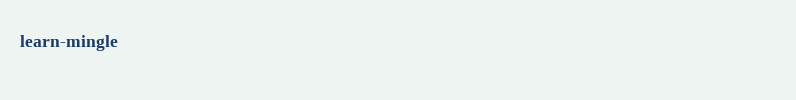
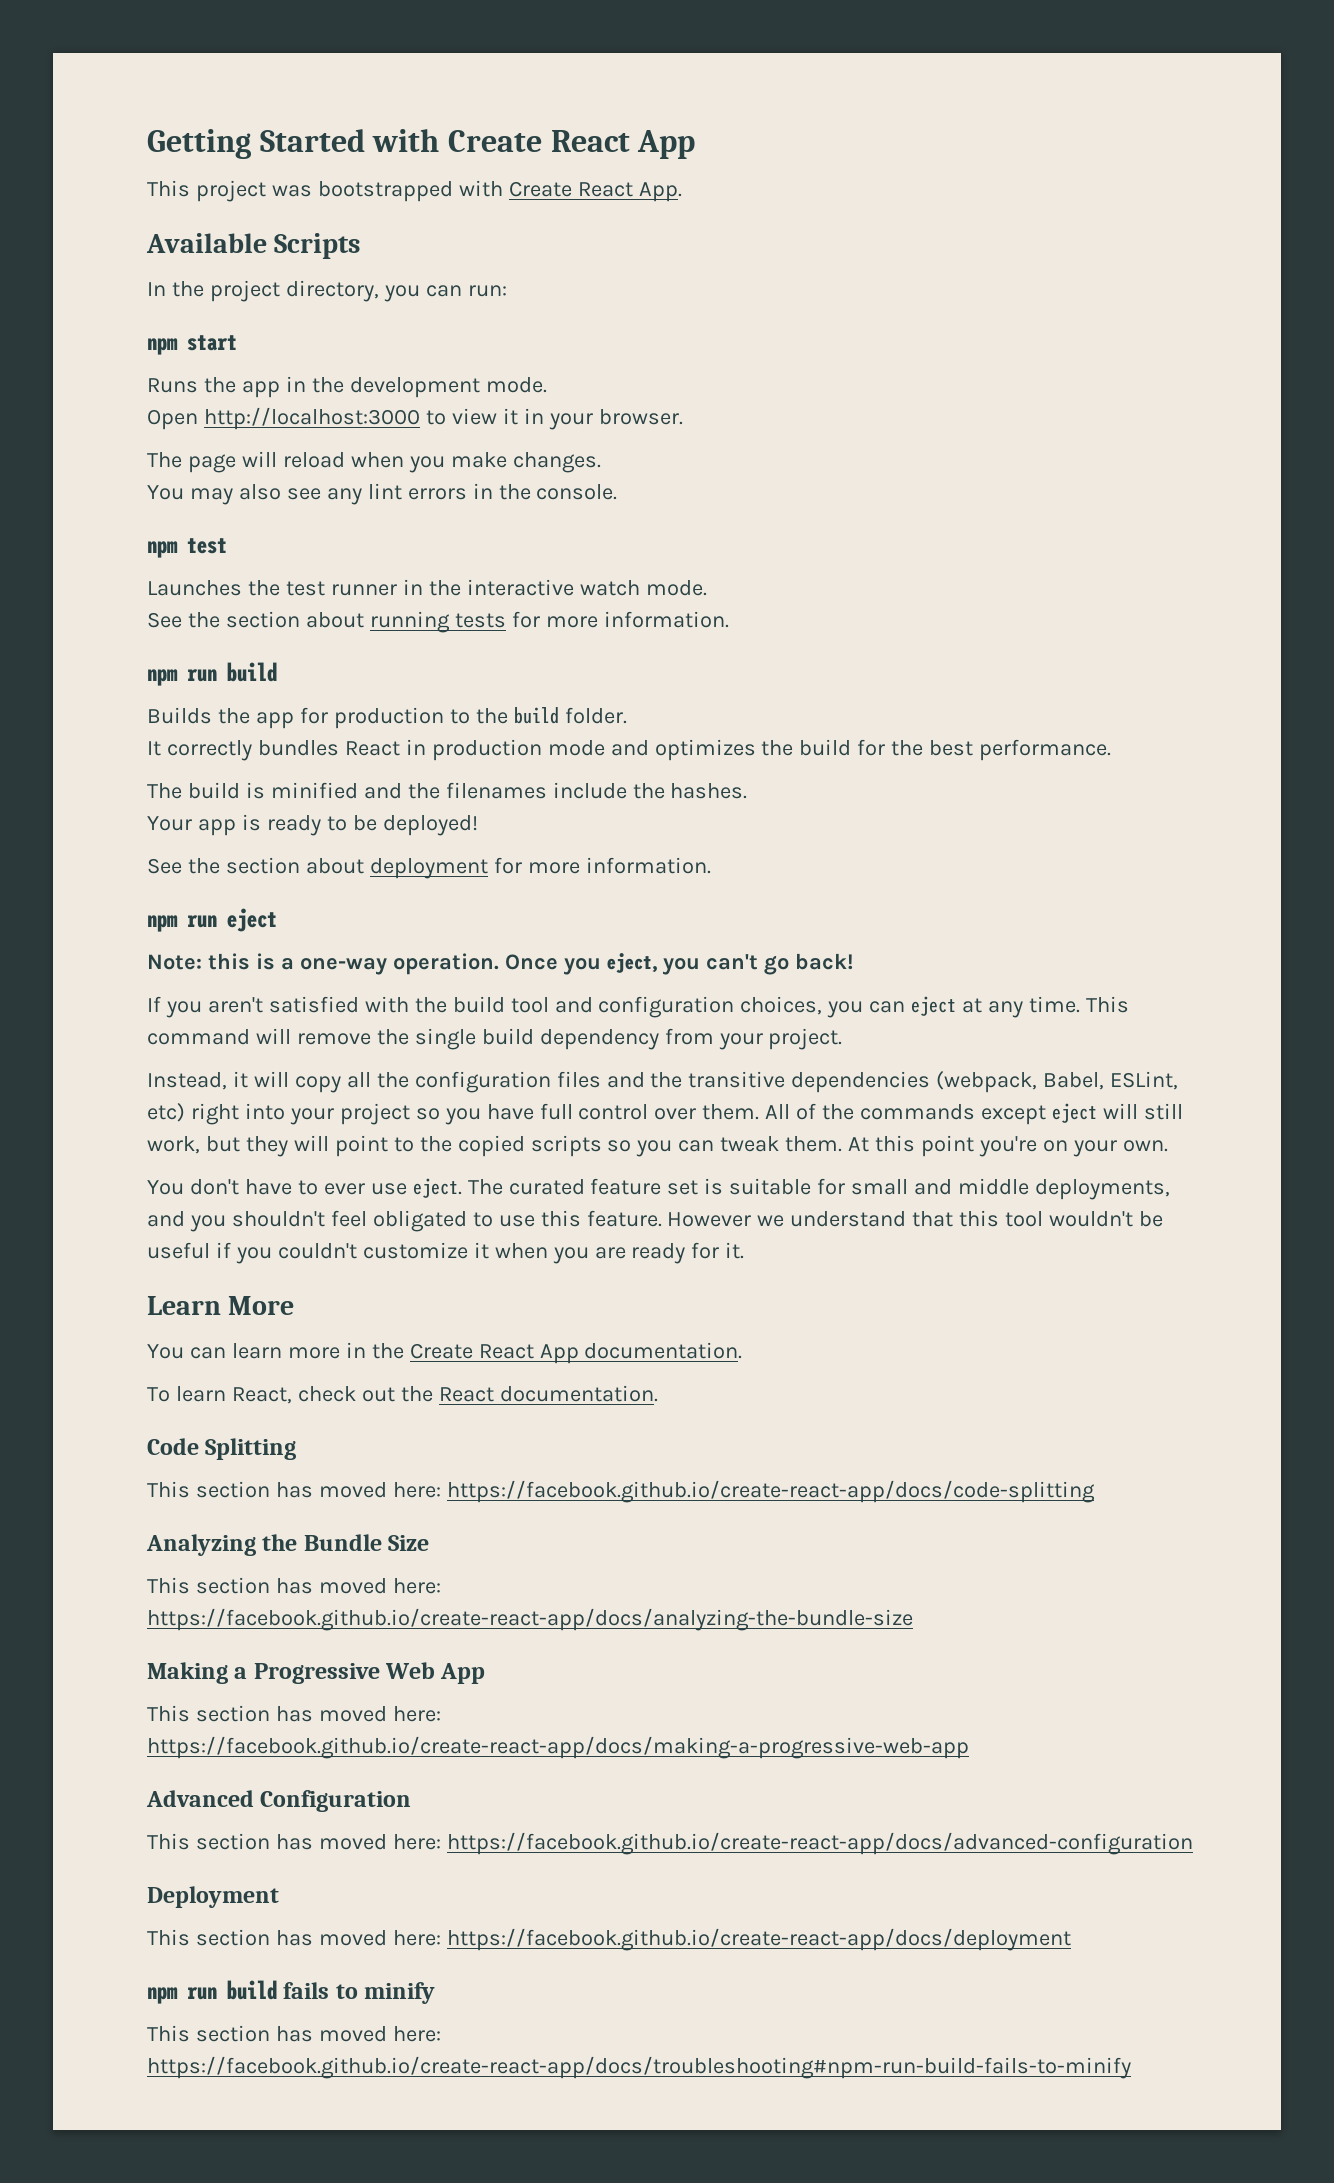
[20,35,118,51] learn-mingle -> [147,129,696,159] [147,180,682,202] [146,233,361,259] [147,280,507,302] [147,335,237,355] [147,376,547,398] [147,407,683,430] [147,451,601,473] [147,483,618,505] [147,538,227,558] [147,579,707,596] [147,611,729,633] [147,662,277,686] [147,707,627,729] [147,739,1112,761] [147,782,748,799] [147,814,478,836] [147,857,711,879] [147,908,277,932] [147,953,854,975] [147,996,1129,1018] [147,1028,843,1050] [147,1071,1179,1093] [147,1103,1183,1125] [147,1135,1168,1157] [147,1178,1170,1200] [147,1210,1164,1232] [147,1242,745,1264] [147,1296,295,1315] [147,1342,743,1364] [147,1385,658,1404] [147,1438,297,1460] [147,1480,1095,1503] [146,1534,430,1556] [147,1577,441,1594] [147,1608,913,1631] [147,1662,486,1684] [147,1705,441,1722] [147,1736,969,1759] [146,1790,412,1812] [147,1832,1193,1855] [147,1886,279,1908] [147,1928,1071,1951] [147,1980,436,2004] [147,2025,441,2042] [147,2056,1131,2079] Getting Started with Create React App // This project was bootstrapped with Create React App. // Available Scripts // In the project directory, you can run: // npm start // Runs the app in the development mode. // Open http://localhost:3000 to view it in your browser. // The page will reload when you make changes. // You may also see any lint errors in the console. // npm test // Launches the test runner in the interactive watch mode. // See the section about running tests for more information. // npm run build // Builds the app for production to the build folder. // It correctly bundles React in production mode and optimizes the build for the best performance. // The build is minified and the filenames include the hashes. // Your app is ready to be deployed! // See the section about deployment for more information. // npm run eject // Note: this is a one-way operation. Once you eject, you can't go back! // If you aren't satisfied with the build tool and configuration choices, you can eject at any time. This command will remove the single build dependency from your project. // Instead, it will copy all the configuration files and the transitive dependencies (webpack, Babel, ESLint, etc) right into your project so you have full control over them. All of the commands except eject will still work, but they will point to the copied scripts so you can tweak them. At this point you're on your own. // You don't have to ever use eject. The curated feature set is suitable for small and middle deployments, and you shouldn't feel obligated to use this feature. However we understand that this tool wouldn't be useful if you couldn't customize it when you are ready for it. // Learn More // You can learn more in the Create React App documentation. // To learn React, check out the React documentation. // Code Splitting // This section has moved here: https://facebook.github.io/create-react-app/docs/code-splitting // Analyzing the Bundle Size // This section has moved here: https://facebook.github.io/create-react-app/docs/analyzing-the-bundle-size // Making a Progressive Web App // This section has moved here: https://facebook.github.io/create-react-app/docs/making-a-progressive-web-app // Advanced Configuration // This section has moved here: https://facebook.github.io/create-react-app/docs/advanced-configuration // Deployment // This section has moved here: https://facebook.github.io/create-react-app/docs/deployment // npm run build fails to minify // This section has moved here: https://facebook.github.io/create-react-app/docs/troubleshooting#npm-run-build-fails-to-minify

